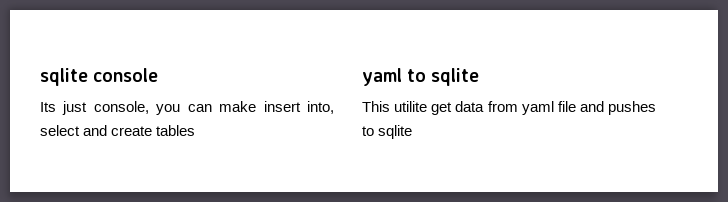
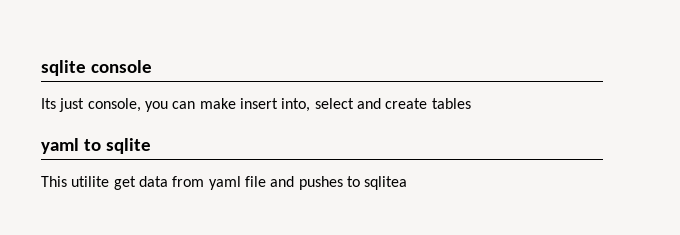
[378,125,413,139] sqlite -> [364,176,408,190] sqlitea

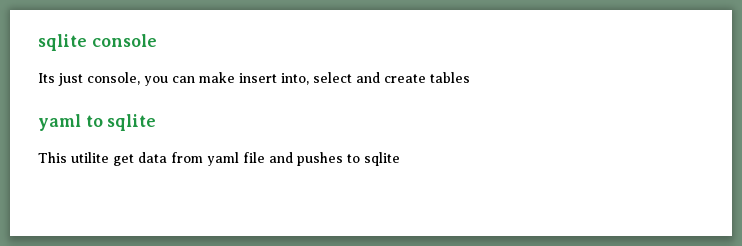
[364,176,408,190] sqlitea -> [364,152,400,166] sqlite

